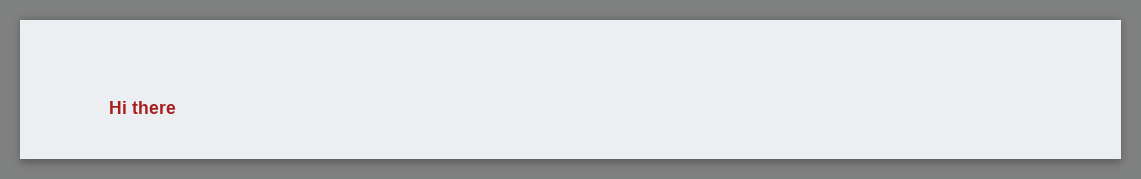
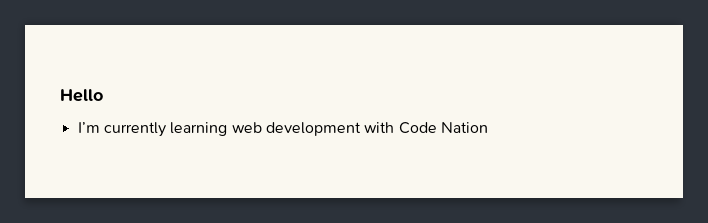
[109,101,176,114] Hi there -> [60,89,104,102] [77,122,488,137] Hello // I’m currently learning web development with Code Nation

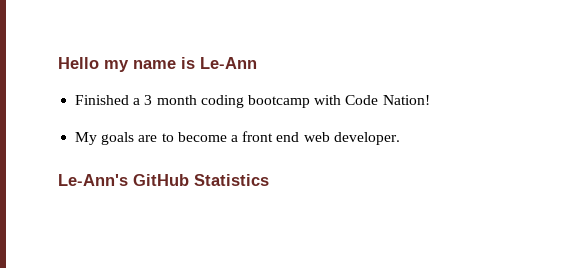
[77,122,488,137] // I’m currently learning web development with Code Nation -> [104,57,257,72] [75,95,430,108] [75,131,400,145] [58,174,269,186] my name is Le-Ann // Finished a 3 month coding bootcamp with Code Nation! // My goals are to become a front end web developer. // Le-Ann's GitHub Statistics

